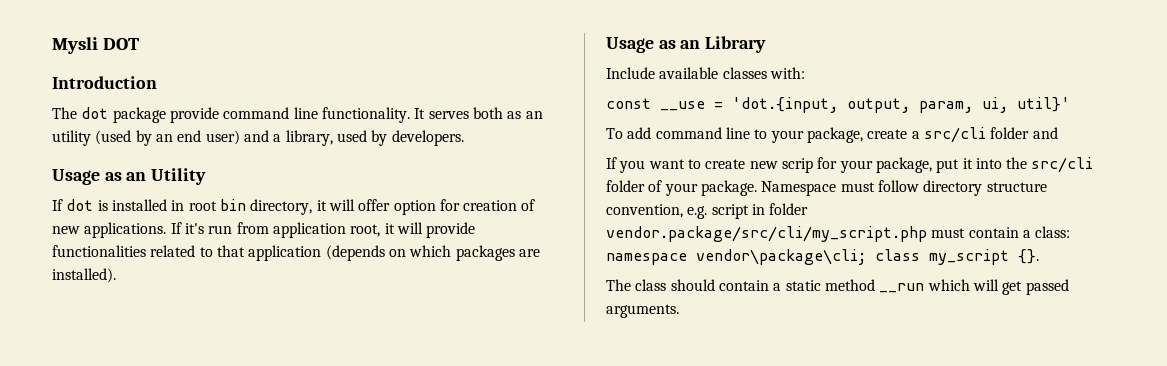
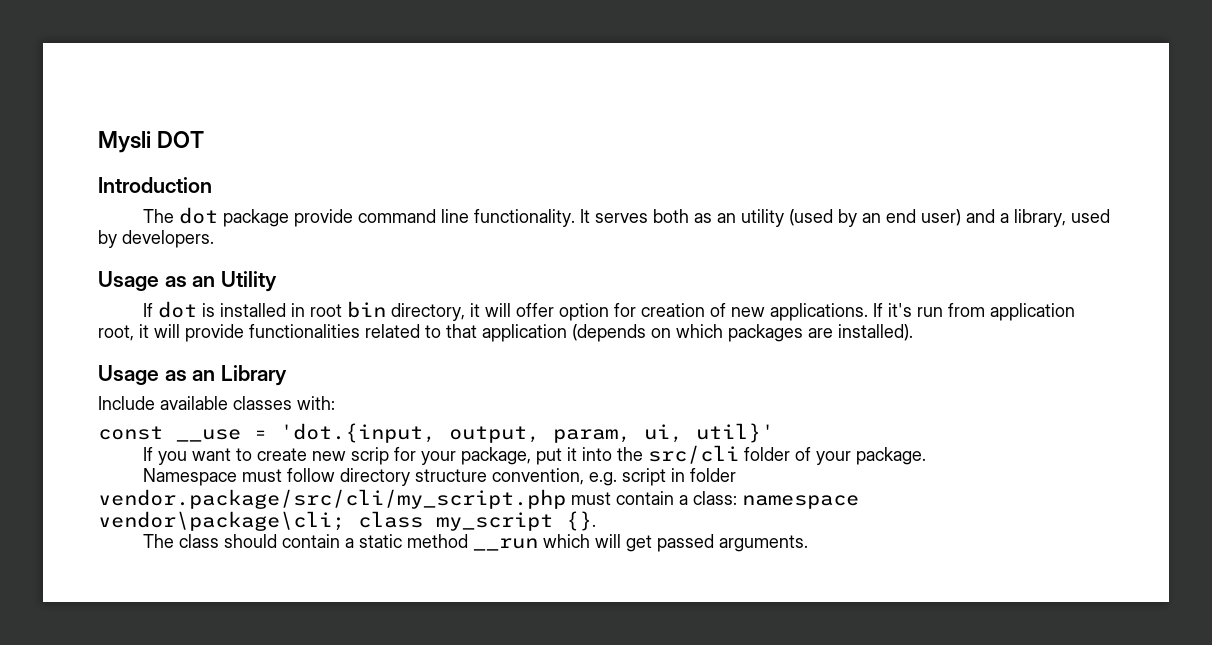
[606,127,1058,143] // To add command line to your package, create a src/cli folder and -> (774, 433) none
(757, 188) none -> (927, 456) //

